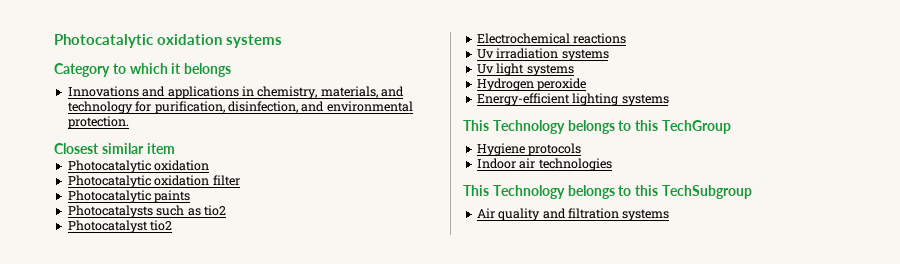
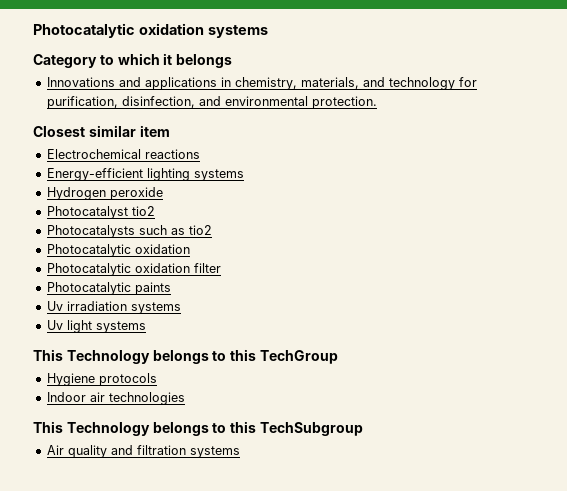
(175, 148) none -> [46,149,200,159] [46,168,244,181] [46,187,163,200] [46,206,155,219] [46,225,212,238] // Electrochemical reactions // Energy-efficient lighting systems // Hydrogen peroxide // Photocatalyst tio2 // Photocatalysts such as tio2
[67,205,226,218] [67,220,173,233] [476,33,627,44] // Photocatalysts such as tio2 // Photocatalyst tio2 // Electrochemical reactions -> (171, 288) none
[476,78,587,91] [476,93,669,106] // Hydrogen peroxide // Energy-efficient lighting systems -> (146, 327) none

